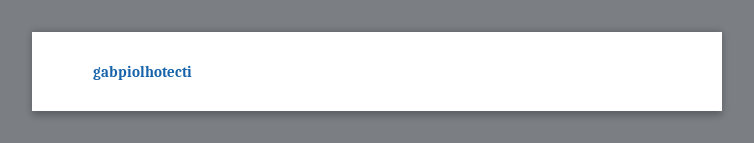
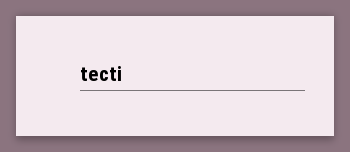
[93,65,192,80] gabpiolhotecti -> [80,66,122,81] tecti

